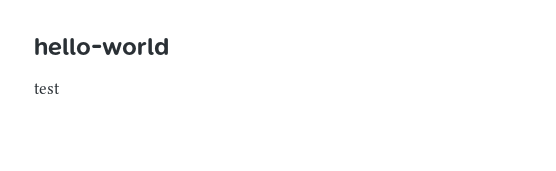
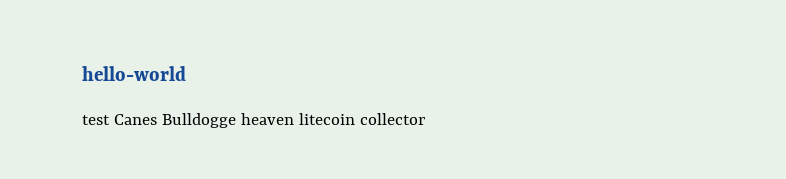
(60, 88) none -> [113,113,425,128] Canes Bulldogge heaven litecoin collector

